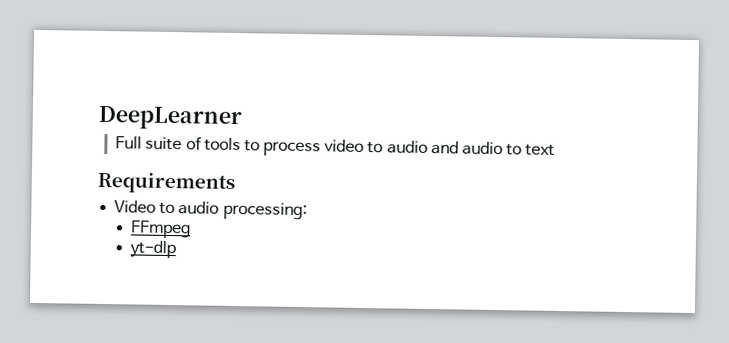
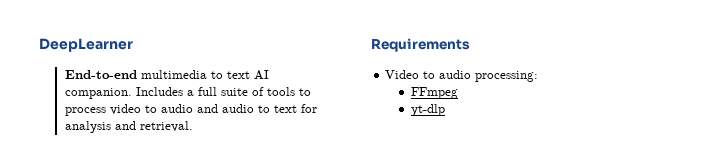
[115,136,143,150] Full -> [64,70,269,80] [64,87,217,99] End-to-end multimedia to text AI companion. Includes a full
(556, 150) none -> [300,104,317,113] [64,121,193,133] for analysis and retrieval.

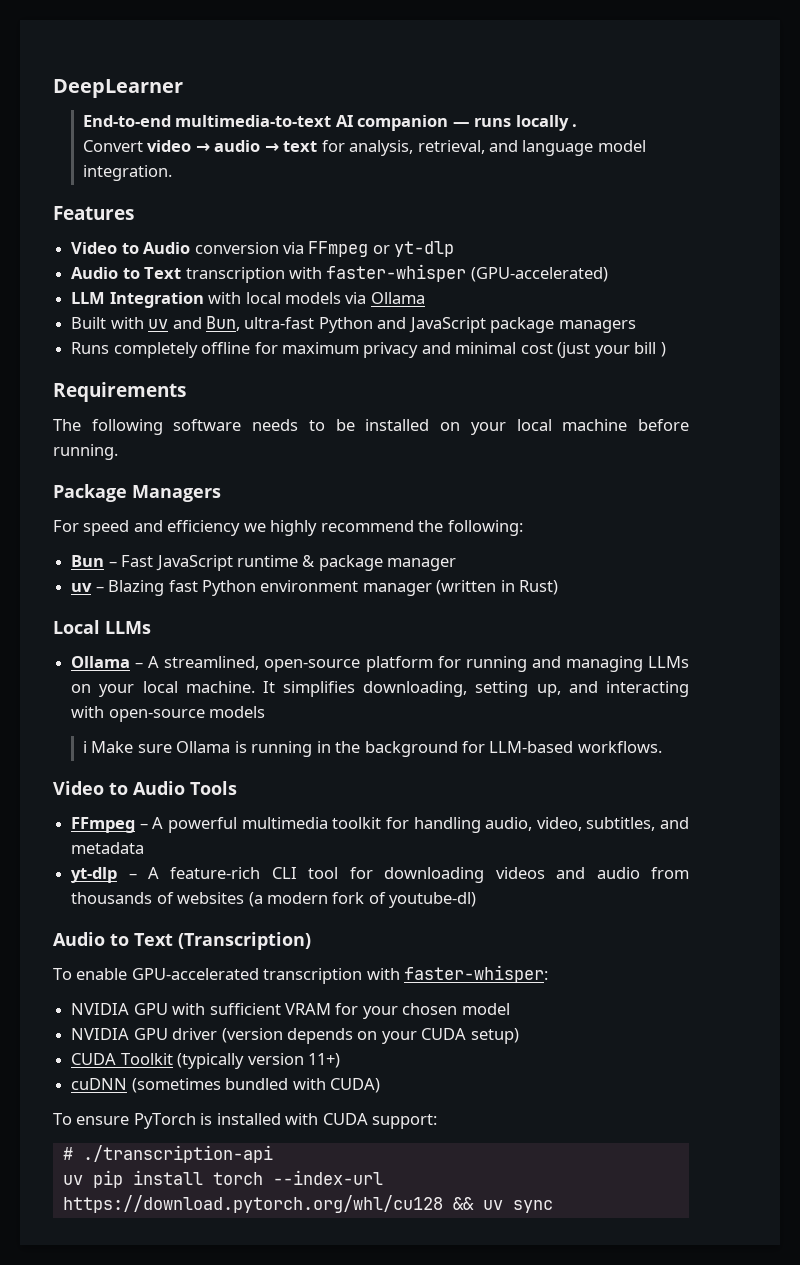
[140,70,269,80] [64,87,311,99] [64,104,317,116] [64,121,193,133] [371,38,470,52] [385,70,539,82] [410,87,458,99] [410,104,445,116] multimedia to text AI companion. Includes a full suite of tools to process video to audio and audio to text for analysis and retrieval. // Requirements // Video to audio processing: // FFmpeg // yt-dlp -> [175,115,578,131] [82,140,646,156] [82,165,172,181] [53,206,134,220] [71,241,455,257] [71,264,608,283] [71,292,425,308] [71,316,636,333] [71,342,666,358] [53,382,186,402] [53,419,690,435] [53,444,118,460] [53,484,221,502] [53,520,523,536] [71,555,457,571] [71,580,559,596] [53,620,151,634] [71,656,689,672] [71,681,690,697] [71,706,266,722] [82,741,662,757] [53,781,237,795] [71,817,689,833] [71,842,145,854] [71,867,690,883] [71,892,477,908] [53,932,311,950] [53,965,549,984] [71,1003,510,1019] [71,1028,519,1044] [71,1053,340,1069] [71,1078,380,1093] [53,1113,438,1129] [62,1145,273,1163] [62,1170,383,1188] [62,1195,553,1213] multimedia-to-text AI companion — runs locally . // Convert video → audio → text for analysis, retrieval, and language model integration. // Features // Video to Audio conversion via FFmpeg or yt-dlp // Audio to Text transcription with faster-whisper (GPU-accelerated) // LLM Integration with local models via Ollama // Built with uv and Bun, ultra-fast Python and JavaScript package managers // Runs completely offline for maximum privacy and minimal cost (just your bill ) // Requirements // The following software needs to be installed on your local machine before running. // Package Managers // For speed and efficiency we highly recommend the following: // Bun – Fast JavaScript runtime & package manager // uv – Blazing fast Python environment manager (written in Rust) // Local LLMs // Ollama – A streamlined, open-source platform for running and managing LLMs on your local machine. It simplifies downloading, setting up, and interacting with open-source models // ℹ Make sure Ollama is running in the background for LLM-based workflows. // Video to Audio Tools // FFmpeg – A powerful multimedia toolkit for handling audio, video, subtitles, and metadata // yt-dlp – A feature-rich CLI tool for downloading videos and audio from thousands of websites (a modern fork of youtube-dl) // Audio to Text (Transcription) // To enable GPU-accelerated transcription with faster-whisper: // NVIDIA GPU with sufficient VRAM for your chosen model // NVIDIA GPU driver (version depends on your CUDA setup) // CUDA Toolkit (typically version 11+) // cuDNN (sometimes bundled with CUDA) // To ensure PyTorch is installed with CUDA support: // # ./transcription-api // uv pip install torch --index-url https://download.pytorch.org/whl/cu128 && uv sync

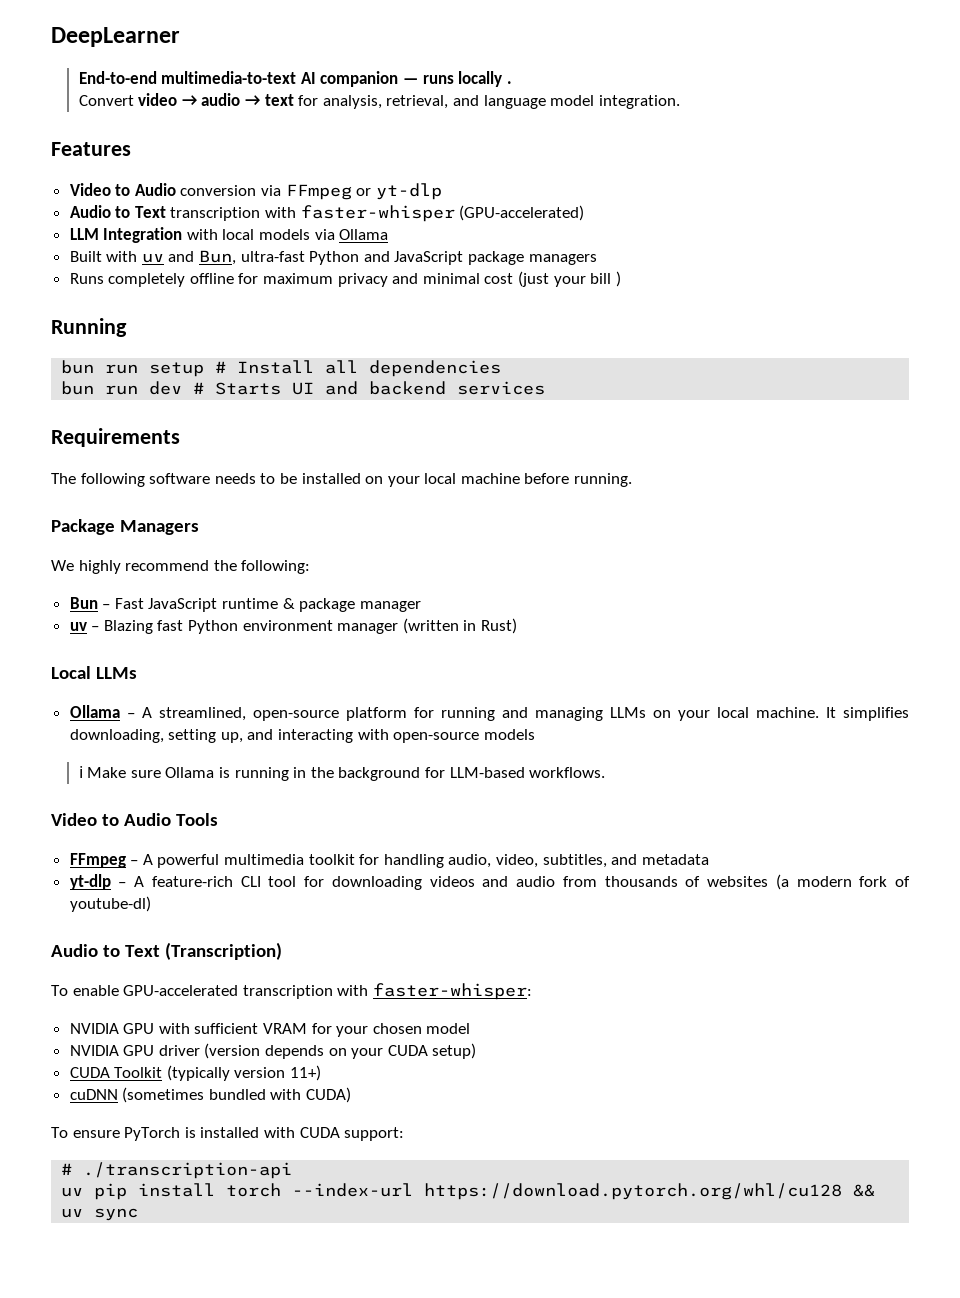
(666, 349) none -> [51,318,127,337] [61,360,502,377] [61,381,546,395] // Running // bun run setup # Install all dependencies // bun run dev # Starts UI and backend services
[53,520,266,536] For speed and efficiency we -> [51,560,74,571] We

